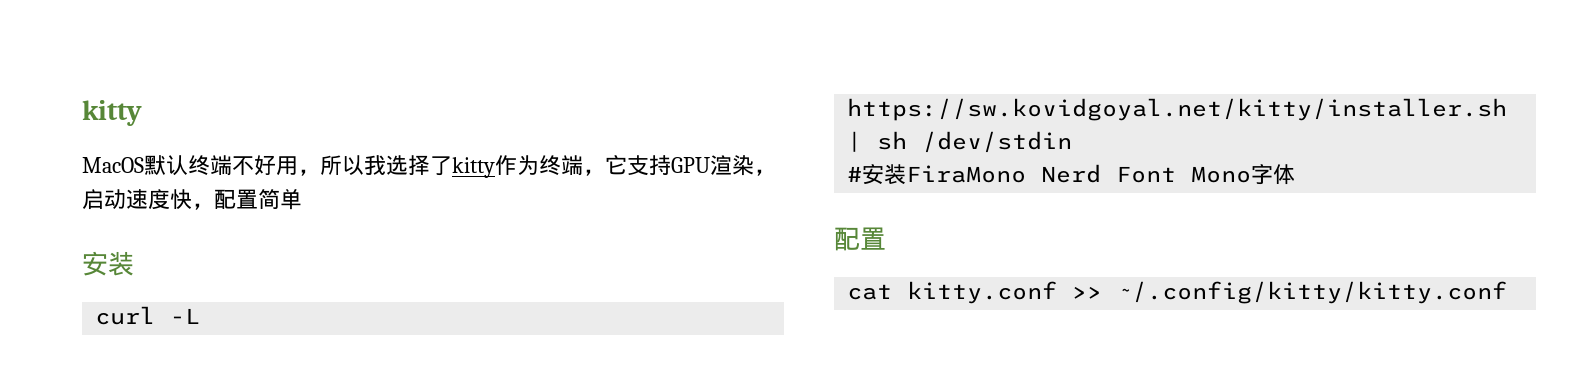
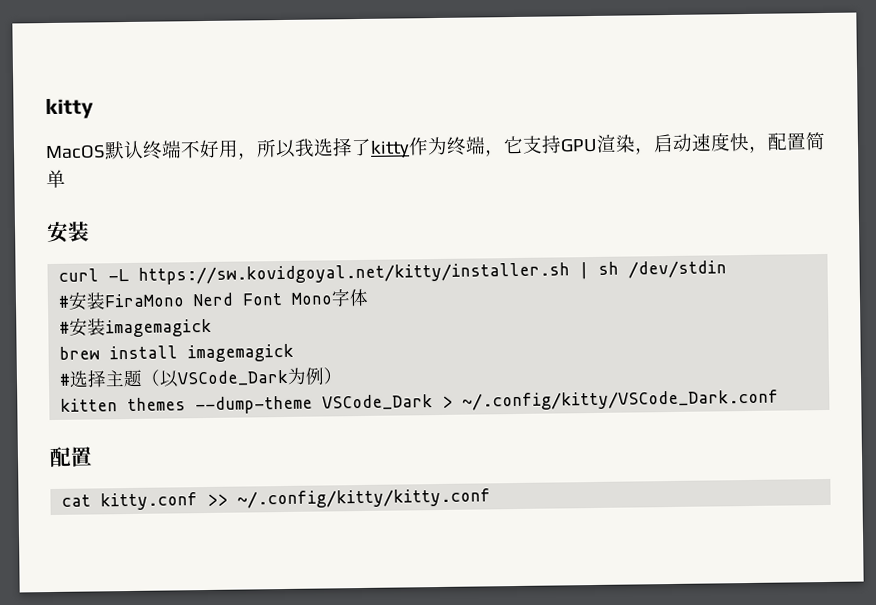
(1296, 174) none -> [59,317,213,338] [59,343,295,363] [59,367,344,388] [60,389,780,415] // #安装imagemagick // brew install imagemagick // #选择主题（以VSCode_Dark为例） // kitten themes --dump-theme VSCode_Dark > ~/.config/kitty/VSCode_Dark.conf

